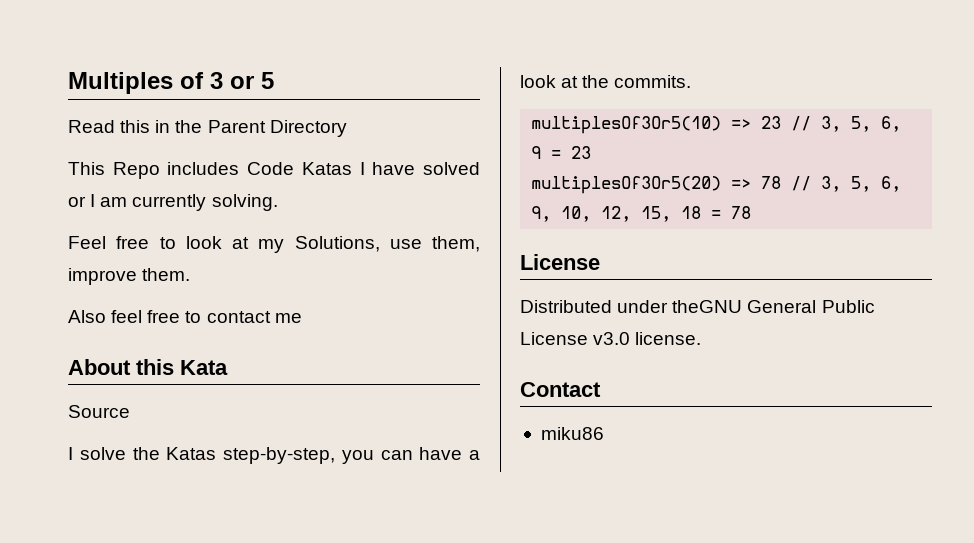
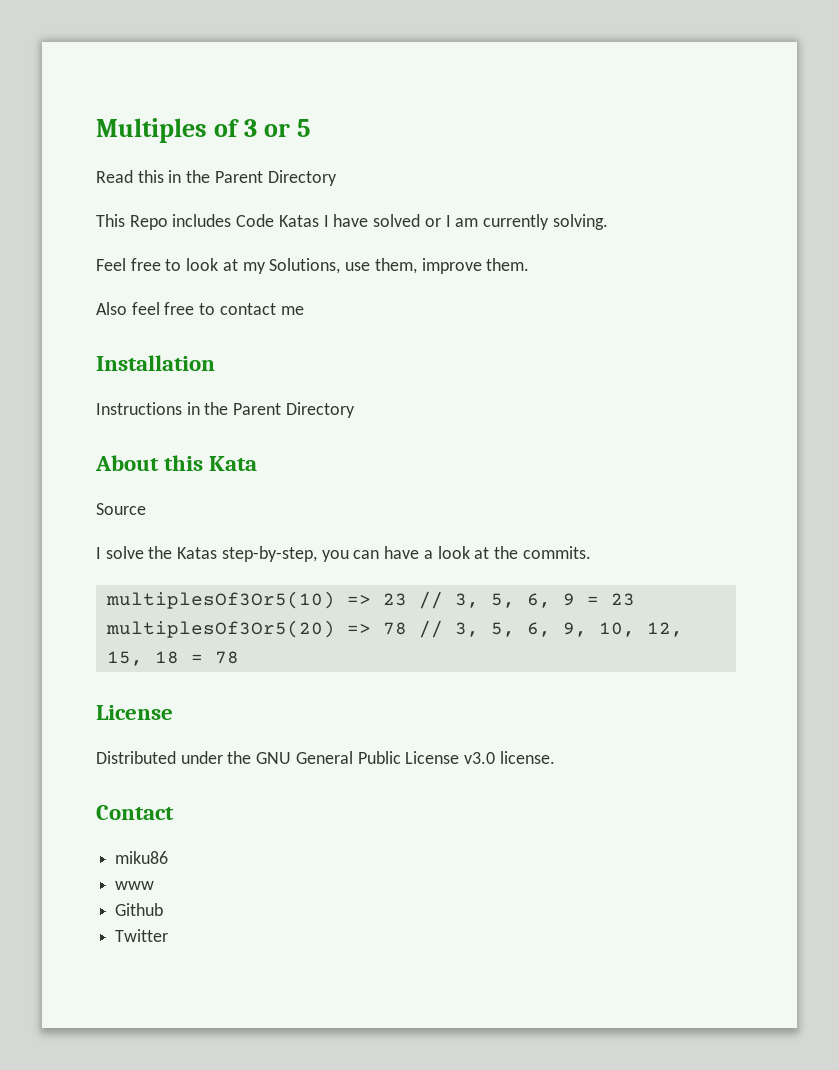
(302, 318) none -> [96,355,215,371] [96,402,355,418] // Installation // Instructions in the Parent Directory
[672,300,743,313] theGNU -> [227,751,292,764] the GNU
(604, 433) none -> [115,881,155,890] [115,903,164,916] [115,929,169,942] // www // Github // Twitter

